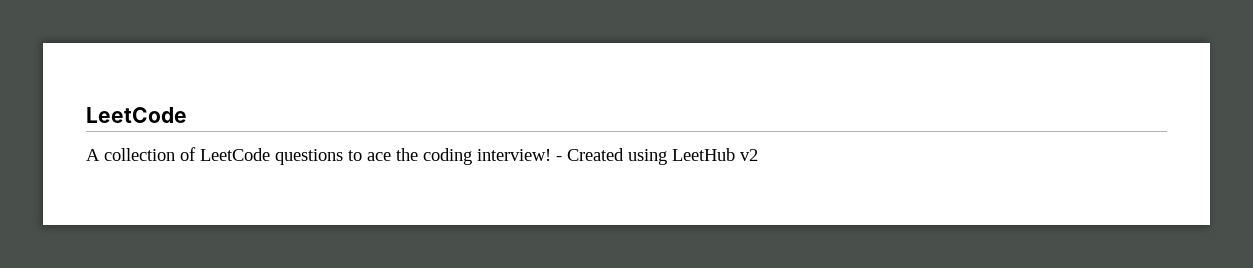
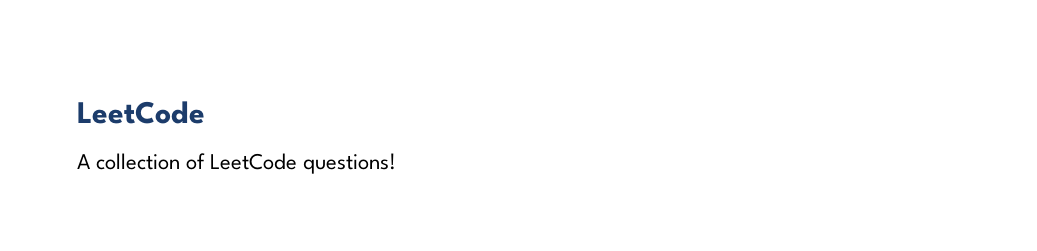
[275,148,758,165] questions to ace the coding interview! - Created using LeetHub v2 -> [303,153,397,174] questions!

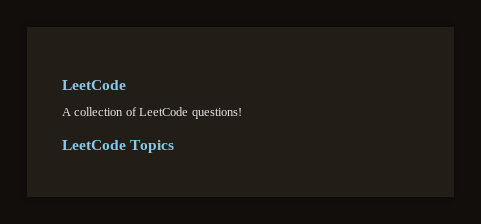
(397, 163) none -> [62,140,175,153] // LeetCode Topics

